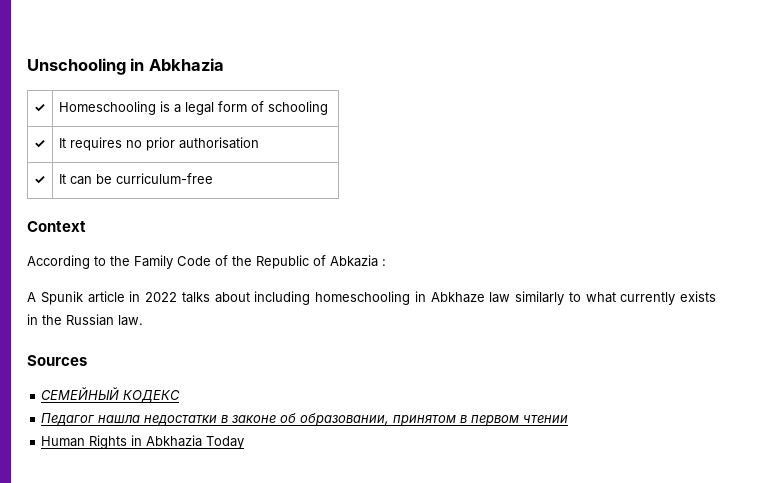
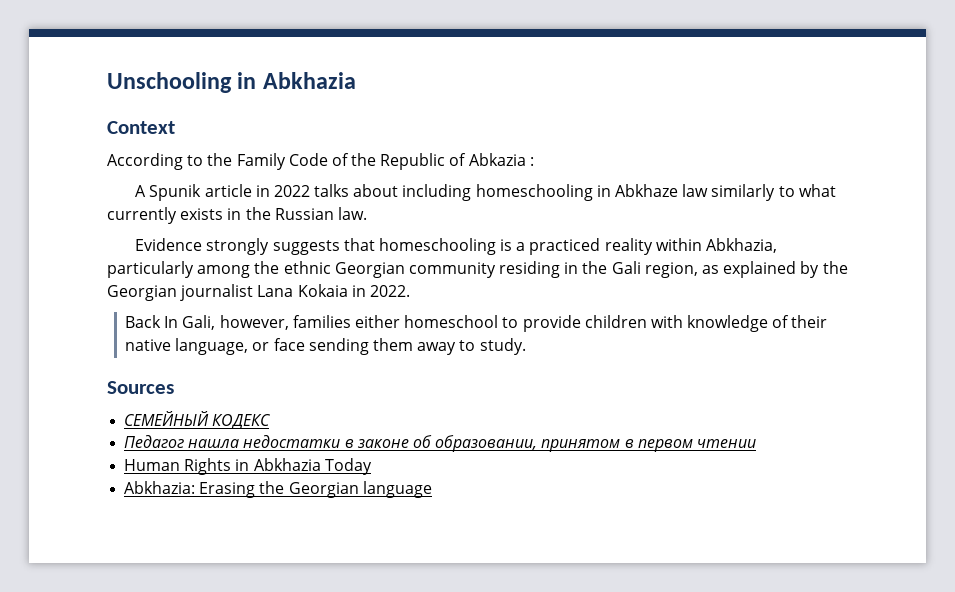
[33,104,45,112] [58,101,328,115] [33,140,45,148] [58,137,259,151] [33,176,45,184] [58,173,213,185] // ✓ | Homeschooling is a legal form of schooling // ✓ | It requires no prior authorisation // ✓ | It can be curriculum-free -> (356, 80) none
(143, 320) none -> [135,238,778,255] [107,261,848,278] [107,284,410,301] [125,315,828,332] [125,338,526,355] // Evidence strongly suggests that homeschooling is a practiced reality within Abkhazia, particularly among the ethnic Georgian community residing in the Gali region, as explained by the Georgian journalist Lana Kokaia in 2022. // Back In Gali, however, families either homeschool to provide children with knowledge of their native language, or face sending them away to study.
(245, 442) none -> [124,481,432,498] // Abkhazia: Erasing the Georgian language

